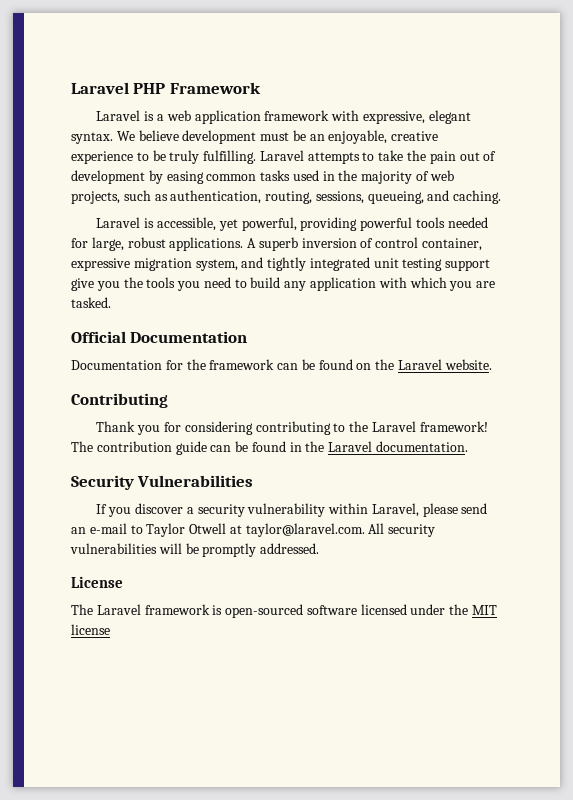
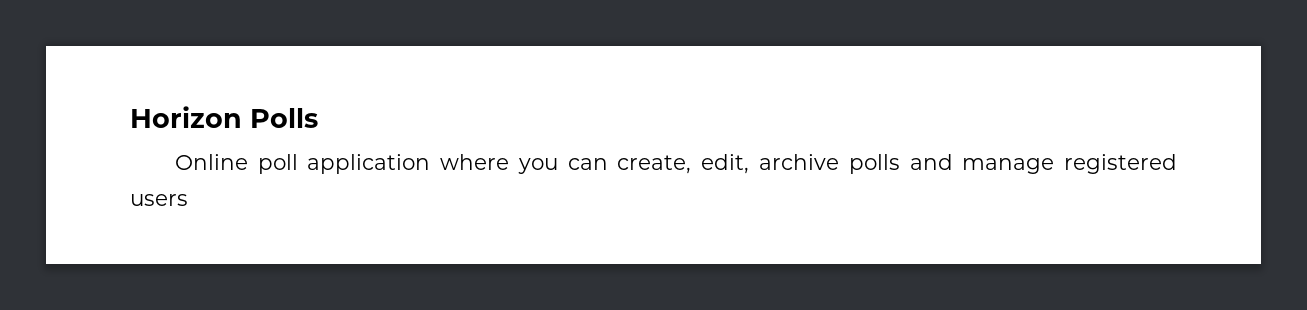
[71,82,261,94] [96,110,471,124] [71,130,439,144] [71,150,497,164] [71,170,454,184] [71,190,502,204] [96,217,488,231] [71,237,483,251] [71,257,491,271] [71,277,496,291] [71,297,111,308] [71,331,248,343] [71,359,492,370] [71,393,168,408] [96,421,488,435] [71,441,469,455] [71,475,254,490] [96,503,488,517] [71,523,436,537] [70,543,320,557] [71,576,123,588] [71,604,498,618] [71,624,110,635] Laravel PHP Framework // Laravel is a web application framework with expressive, elegant syntax. We believe development must be an enjoyable, creative experience to be truly fulfilling. Laravel attempts to take the pain out of development by easing common tasks used in the majority of web projects, such as authentication, routing, sessions, queueing, and caching. // Laravel is accessible, yet powerful, providing powerful tools needed for large, robust applications. A superb inversion of control container, expressive migration system, and tightly integrated unit testing support give you the tools you need to build any application with which you are tasked. // Official Documentation // Documentation for the framework can be found on the Laravel website. // Contributing // Thank you for considering contributing to the Laravel framework! The contribution guide can be found in the Laravel documentation. // Security Vulnerabilities // If you discover a security vulnerability within Laravel, please send an e-mail to Taylor Otwell at taylor@laravel.com. All security vulnerabilities will be promptly addressed. // License // The Laravel framework is open-sourced software licensed under the MIT license -> [130,106,318,128] [174,154,1178,174] [130,194,188,206] Horizon Polls // Online poll application where you can create, edit, archive polls and manage registered users

